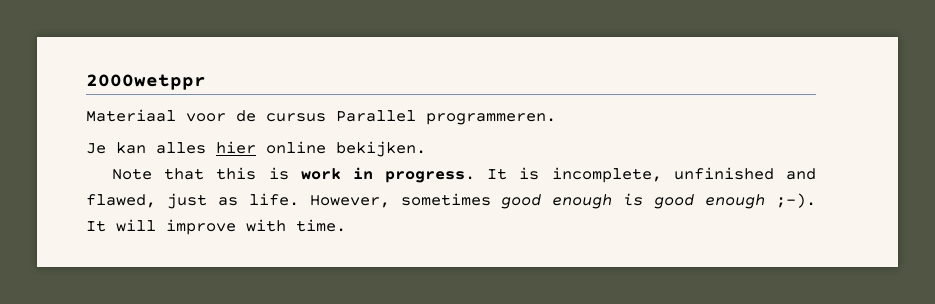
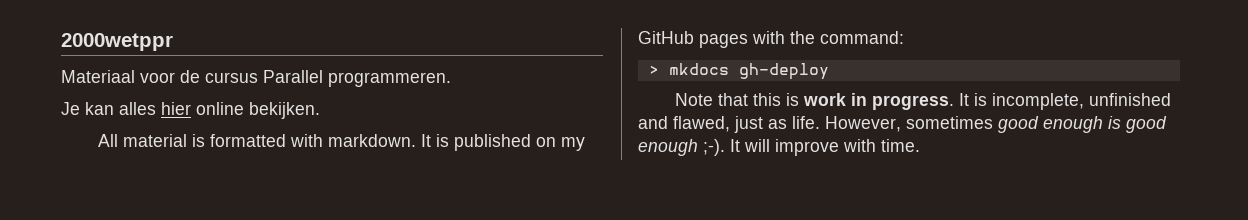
(426, 149) none -> [98,134,586,151] [638,31,904,48] [648,63,829,80] // All material is formatted with markdown. It is published on my GitHub pages with the command: // > mkdocs gh-deploy

